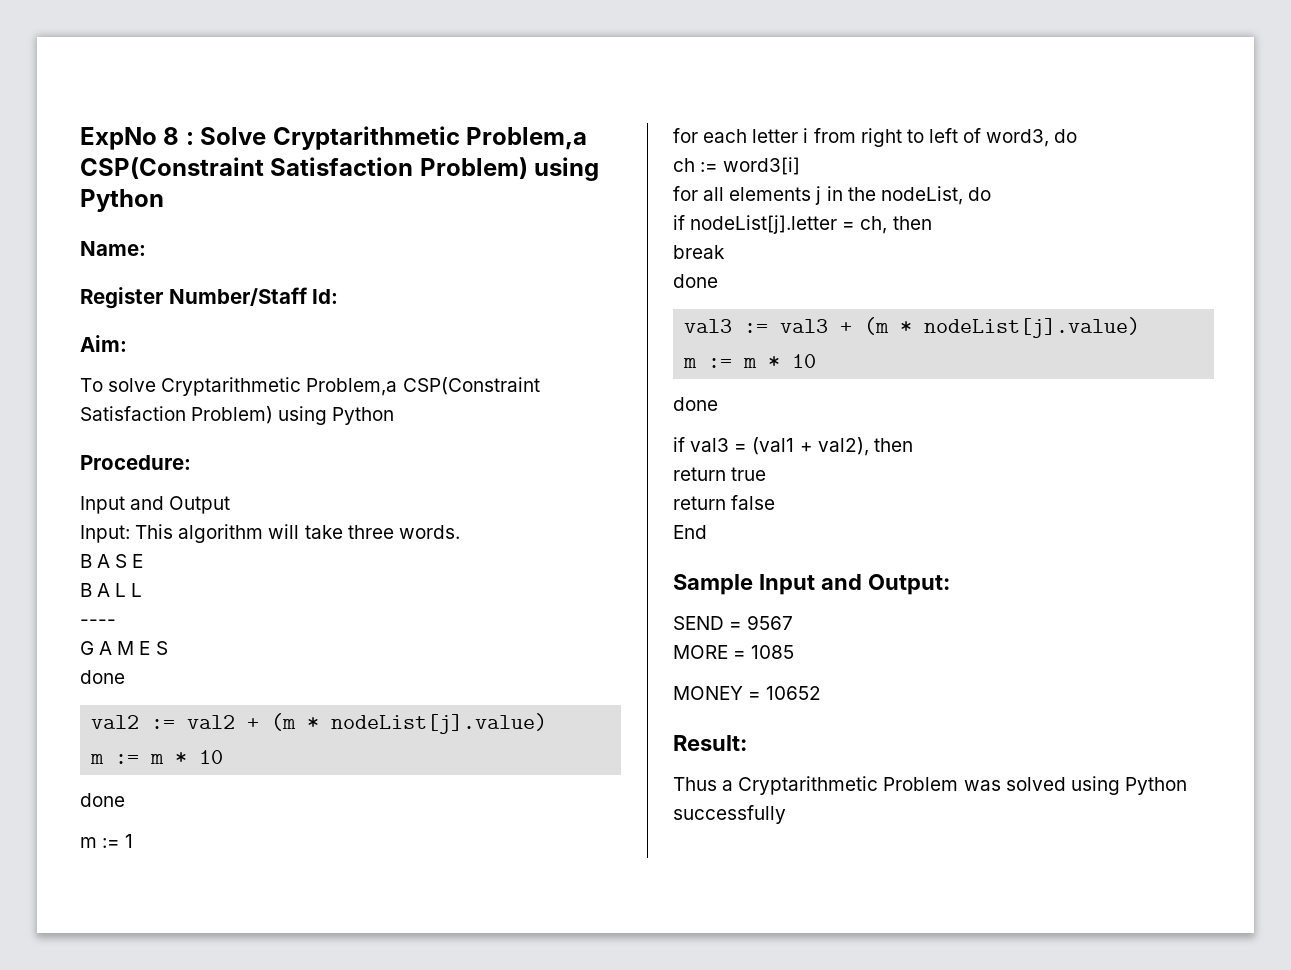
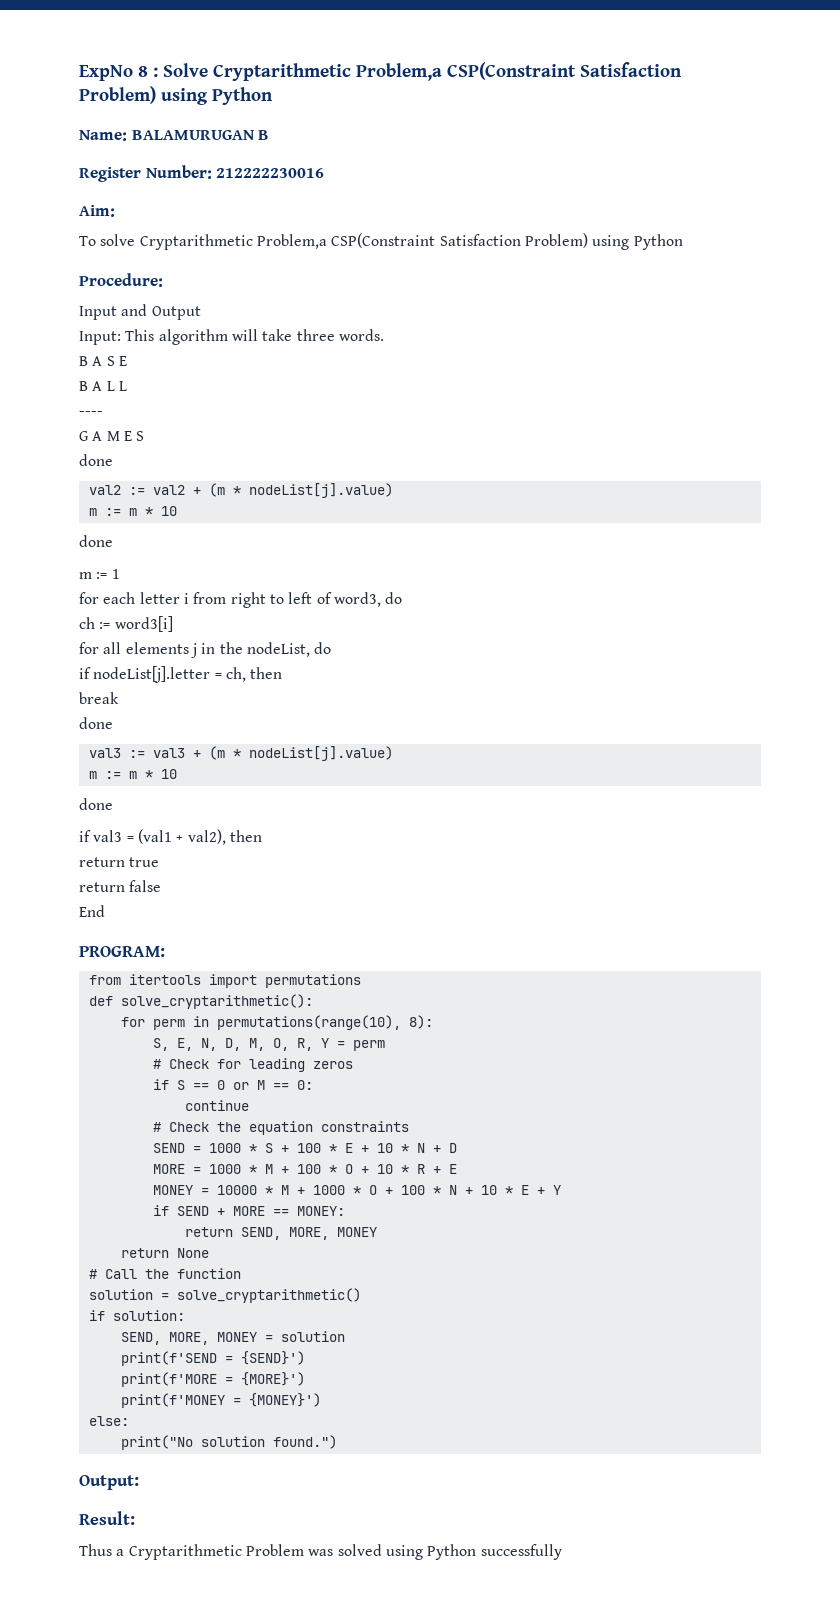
(146, 248) none -> [131,130,270,140] BALAMURUGAN B
[168,287,339,306] Number/Staff Id: -> [145,165,325,179] Number: 212222230016
[673,574,950,595] [673,615,794,630] [673,645,795,659] [673,686,822,700] Sample Input and Output: // SEND = 9567 // MORE = 1085 // MONEY = 10652 -> [79,946,165,957] [88,974,361,988] [88,994,313,1009] [120,1015,433,1030] [152,1038,385,1051] [152,1058,353,1072] [152,1079,313,1090] [184,1100,249,1111] [152,1121,409,1135] [152,1143,457,1153] [152,1164,457,1174] [152,1185,561,1195] [152,1205,345,1216] [184,1227,377,1240] [120,1248,209,1258] [88,1268,241,1279] [88,1288,361,1303] [88,1310,185,1321] [120,1331,345,1345] [120,1351,305,1366] [120,1372,305,1387] [120,1393,321,1408] [88,1416,129,1426] [120,1435,337,1450] [79,1475,139,1490] PROGRAM: // from itertools import permutations // def solve_cryptarithmetic(): // for perm in permutations(range(10), 8): // S, E, N, D, M, O, R, Y = perm // # Check for leading zeros // if S == 0 or M == 0: // continue // # Check the equation constraints // SEND = 1000 * S + 100 * E + 10 * N + D // MORE = 1000 * M + 100 * O + 10 * R + E // MONEY = 10000 * M + 1000 * O + 100 * N + 10 * E + Y // if SEND + MORE == MONEY: // return SEND, MORE, MONEY // return None // # Call the function // solution = solve_cryptarithmetic() // if solution: // SEND, MORE, MONEY = solution // print(f'SEND = {SEND}') // print(f'MORE = {MORE}') // print(f'MONEY = {MONEY}') // else: // print("No solution found.") // Output:

